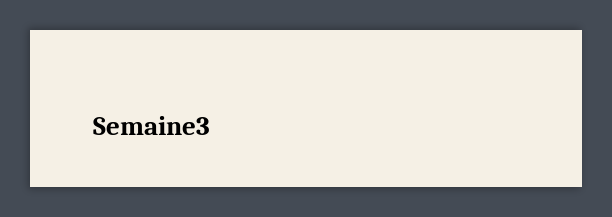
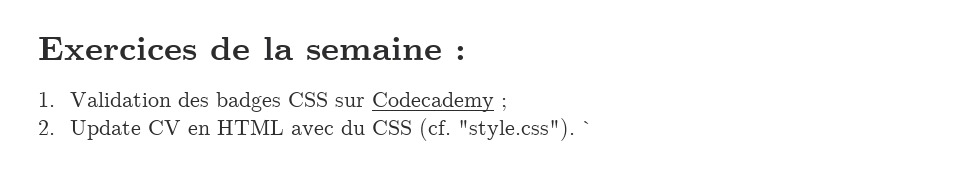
[93,116,210,135] Semaine3 -> [38,37,466,60] [38,92,507,112] [38,118,593,141] Exercices de la semaine : // 1. Validation des badges CSS sur Codecademy ; // 2. Update CV en HTML avec du CSS (cf. "style.css"). `

